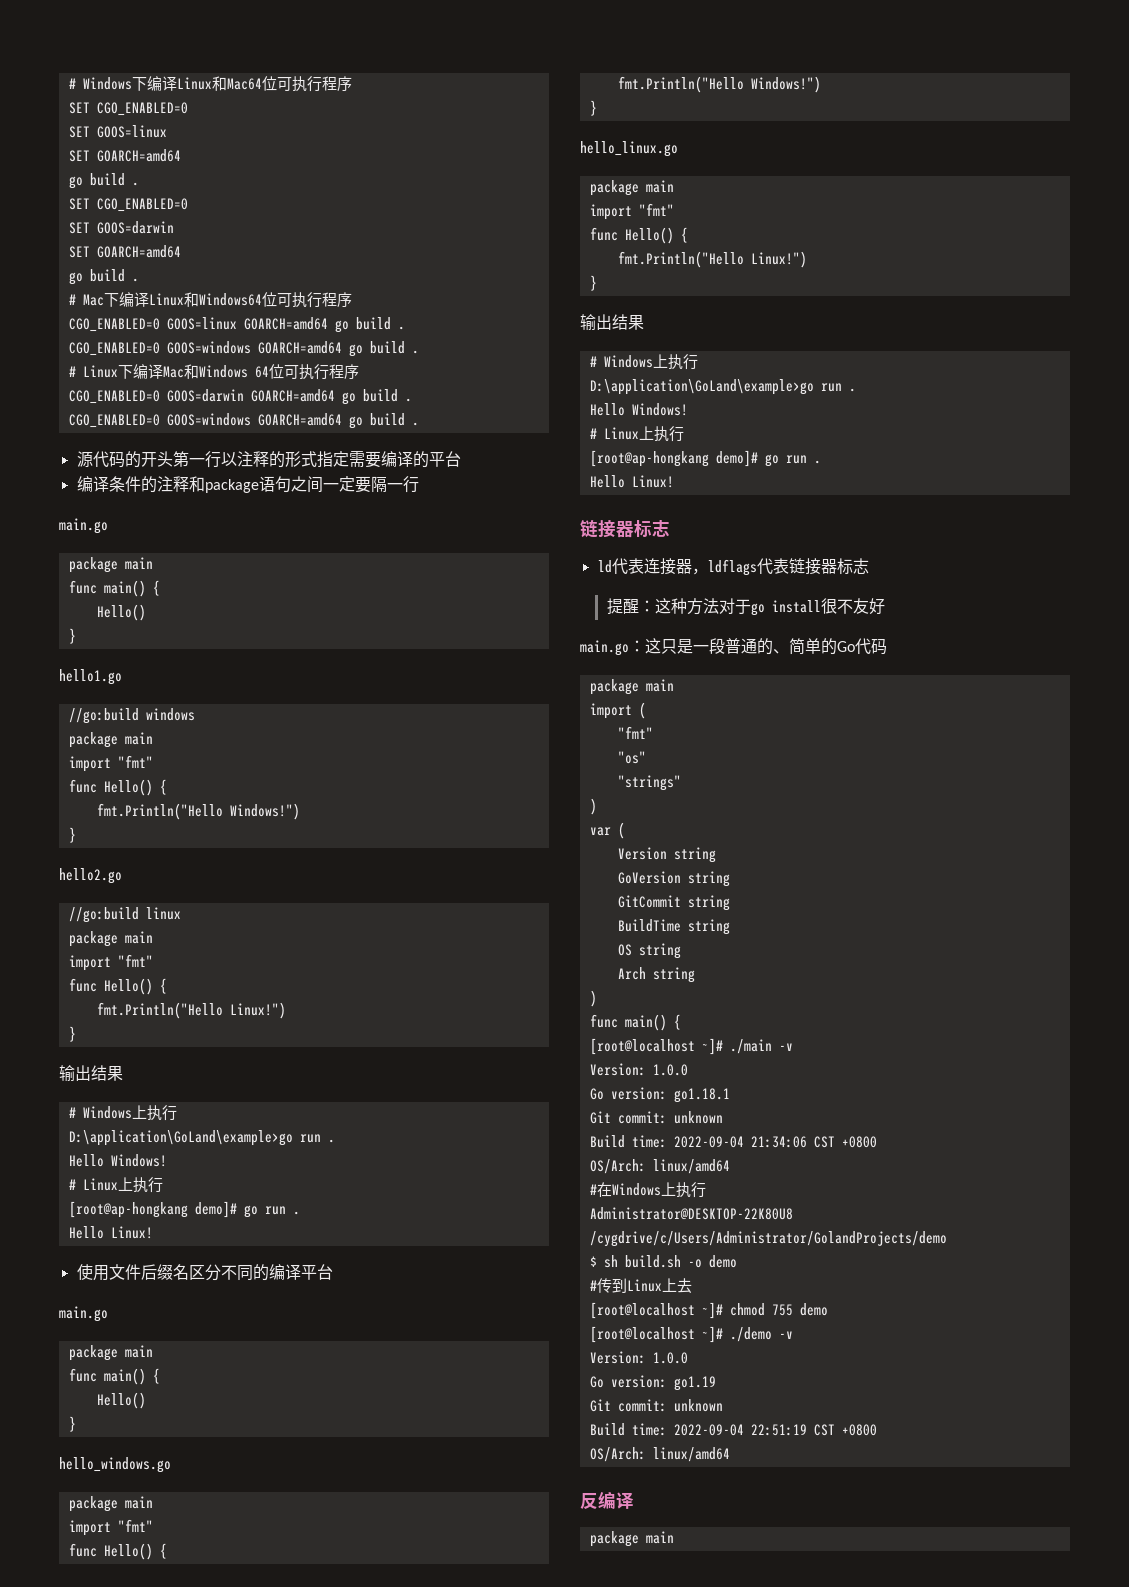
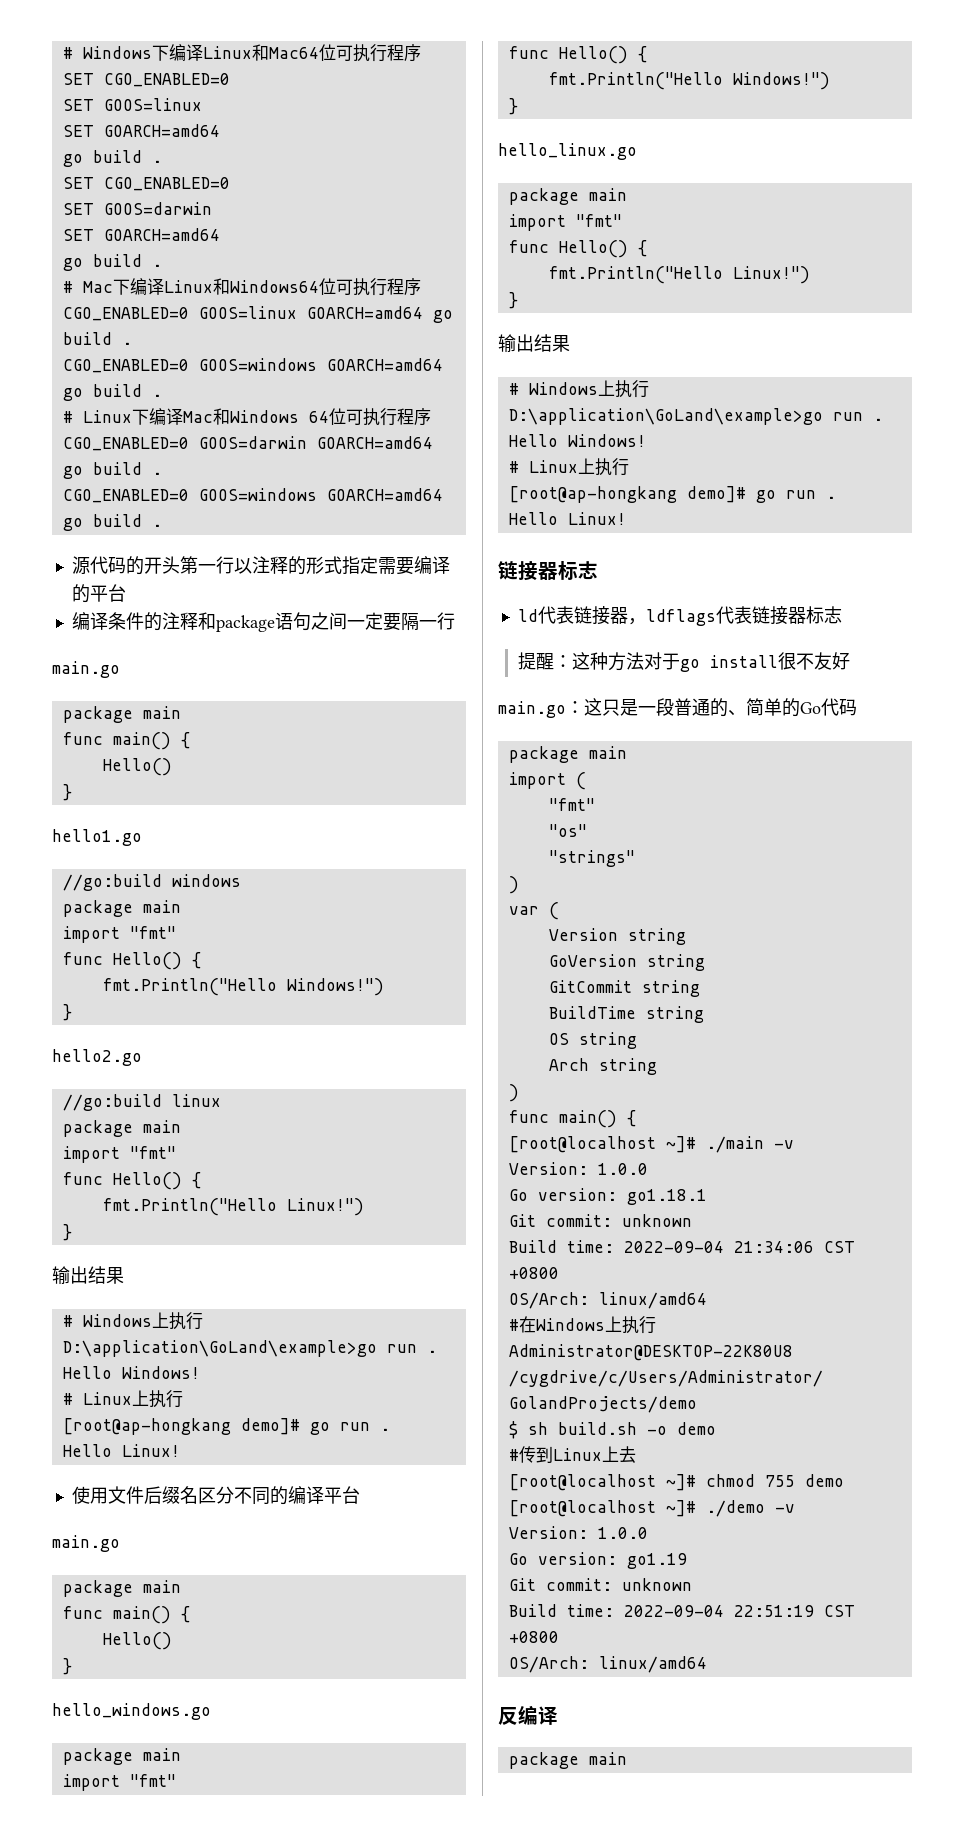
[643,558,660,574] 连 -> [573,606,592,624] 链

